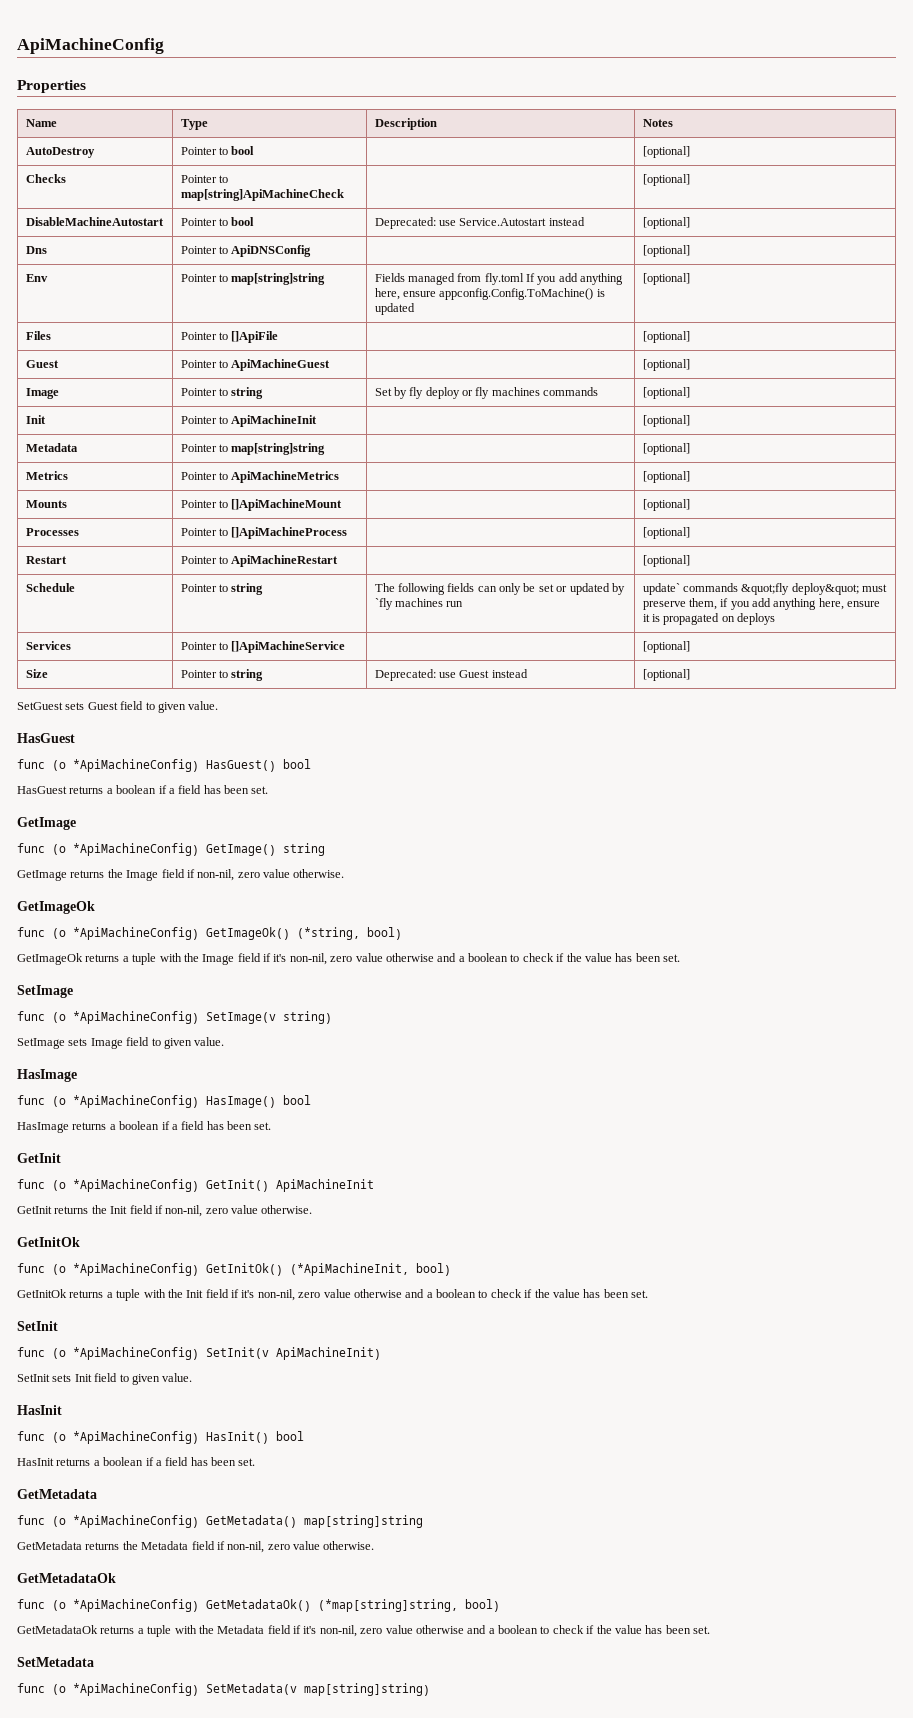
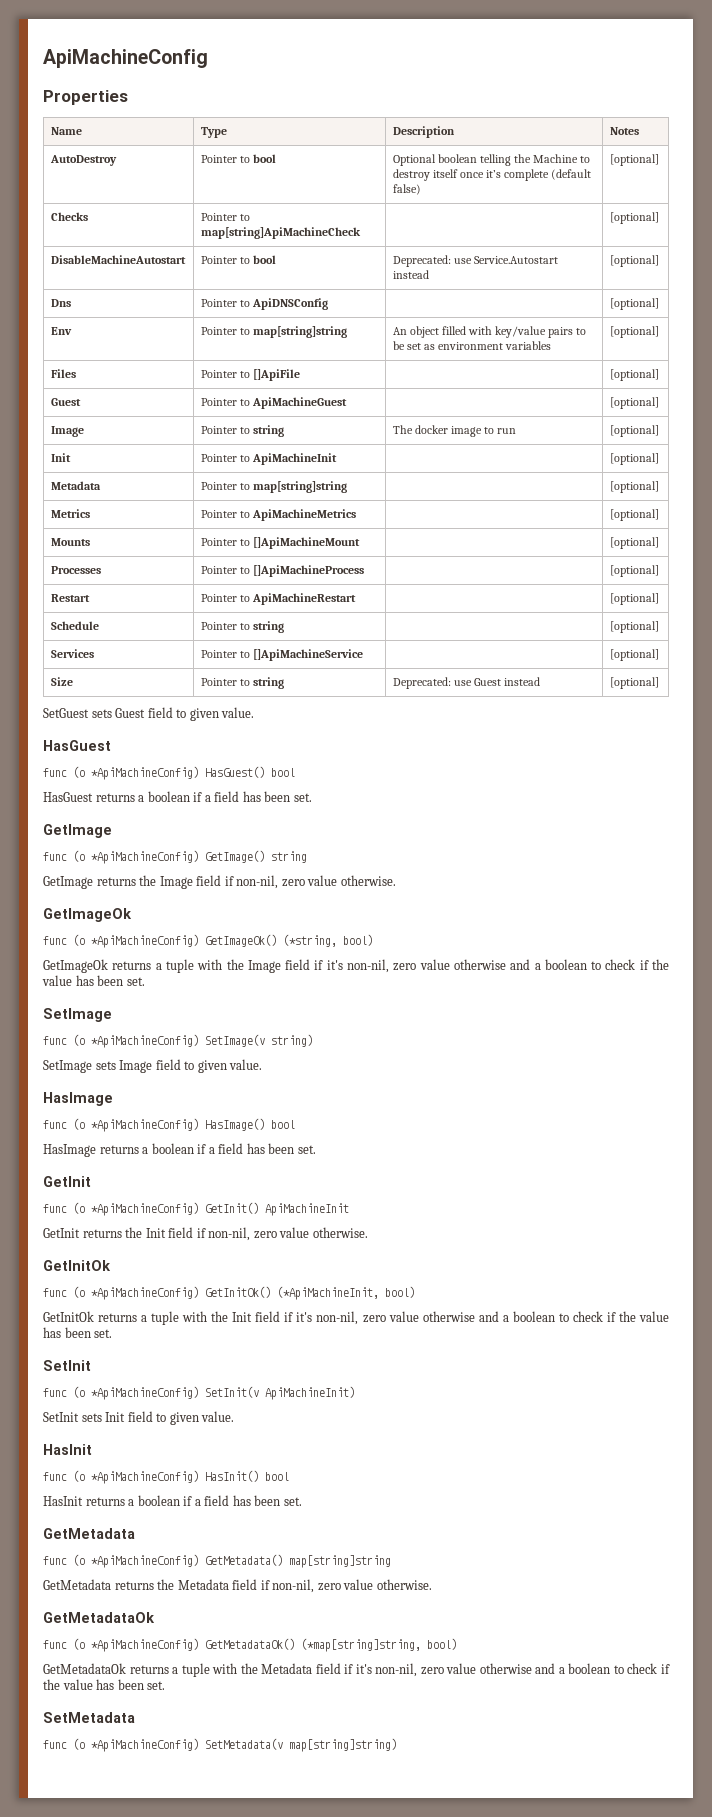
(255, 150) none -> [392,154,591,166] [392,169,592,181] [392,184,421,195] Optional boolean telling the Machine to destroy itself once it’s complete (default false)
[374,273,624,285] [374,288,605,300] [374,303,415,315] Fields managed from fly.toml If you add anything here, ensure appconfig.Config.ToMachine() is updated -> [392,326,587,338] [392,341,551,350] An object filled with key/value pairs to be set as environment variables
[374,387,599,399] Set by fly deploy or fly machines commands -> [392,425,516,437] The docker image to run
[374,583,625,595] [374,598,464,610] [642,583,888,595] [642,598,881,610] [642,613,776,625] The following fields can only be set or updated by `fly machines run | update` commands &quot;fly deploy&quot; must preserve them, if you add anything here, ensure it is propagated on deploys -> [609,621,659,633] | [optional]

